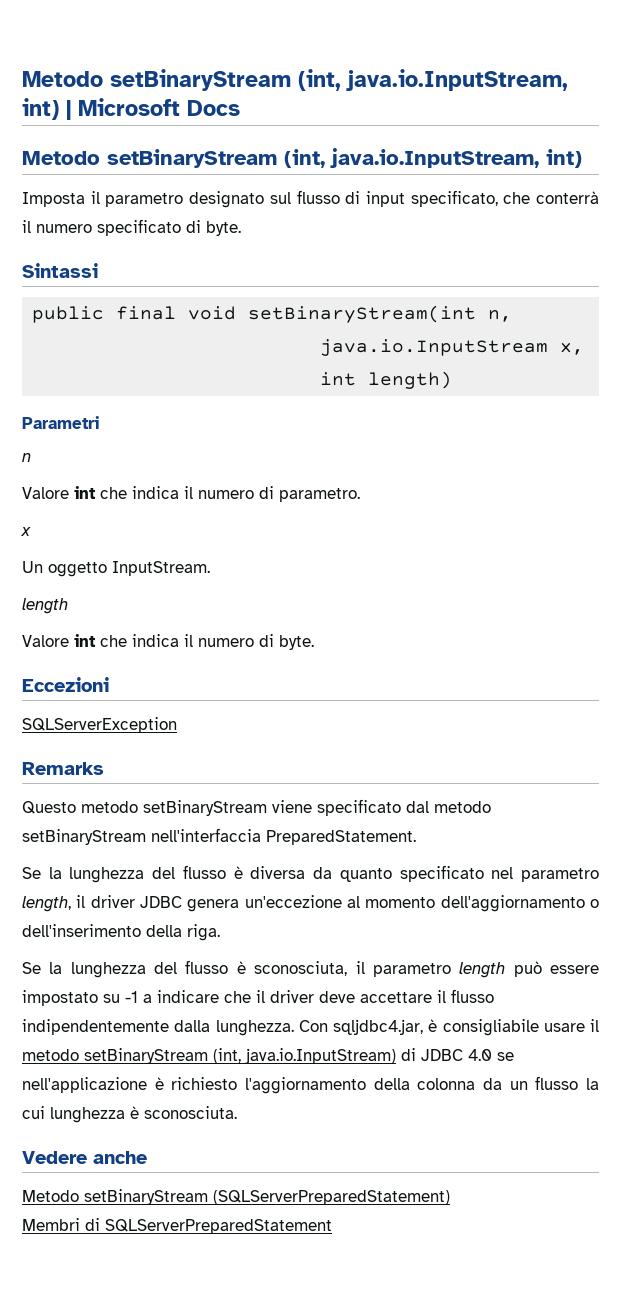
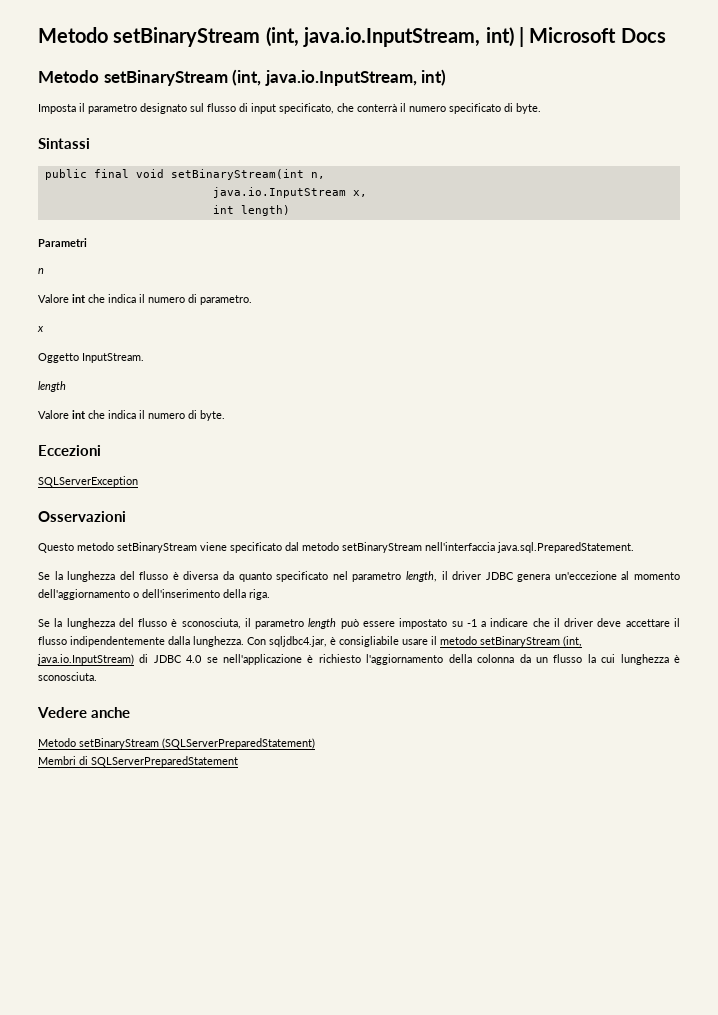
[22,561,107,577] Un oggetto -> [38,353,79,363] Oggetto
[22,762,104,775] Remarks -> [38,511,126,522] Osservazioni
[266,830,416,845] PreparedStatement. -> [497,542,634,553] java.sql.PreparedStatement.

